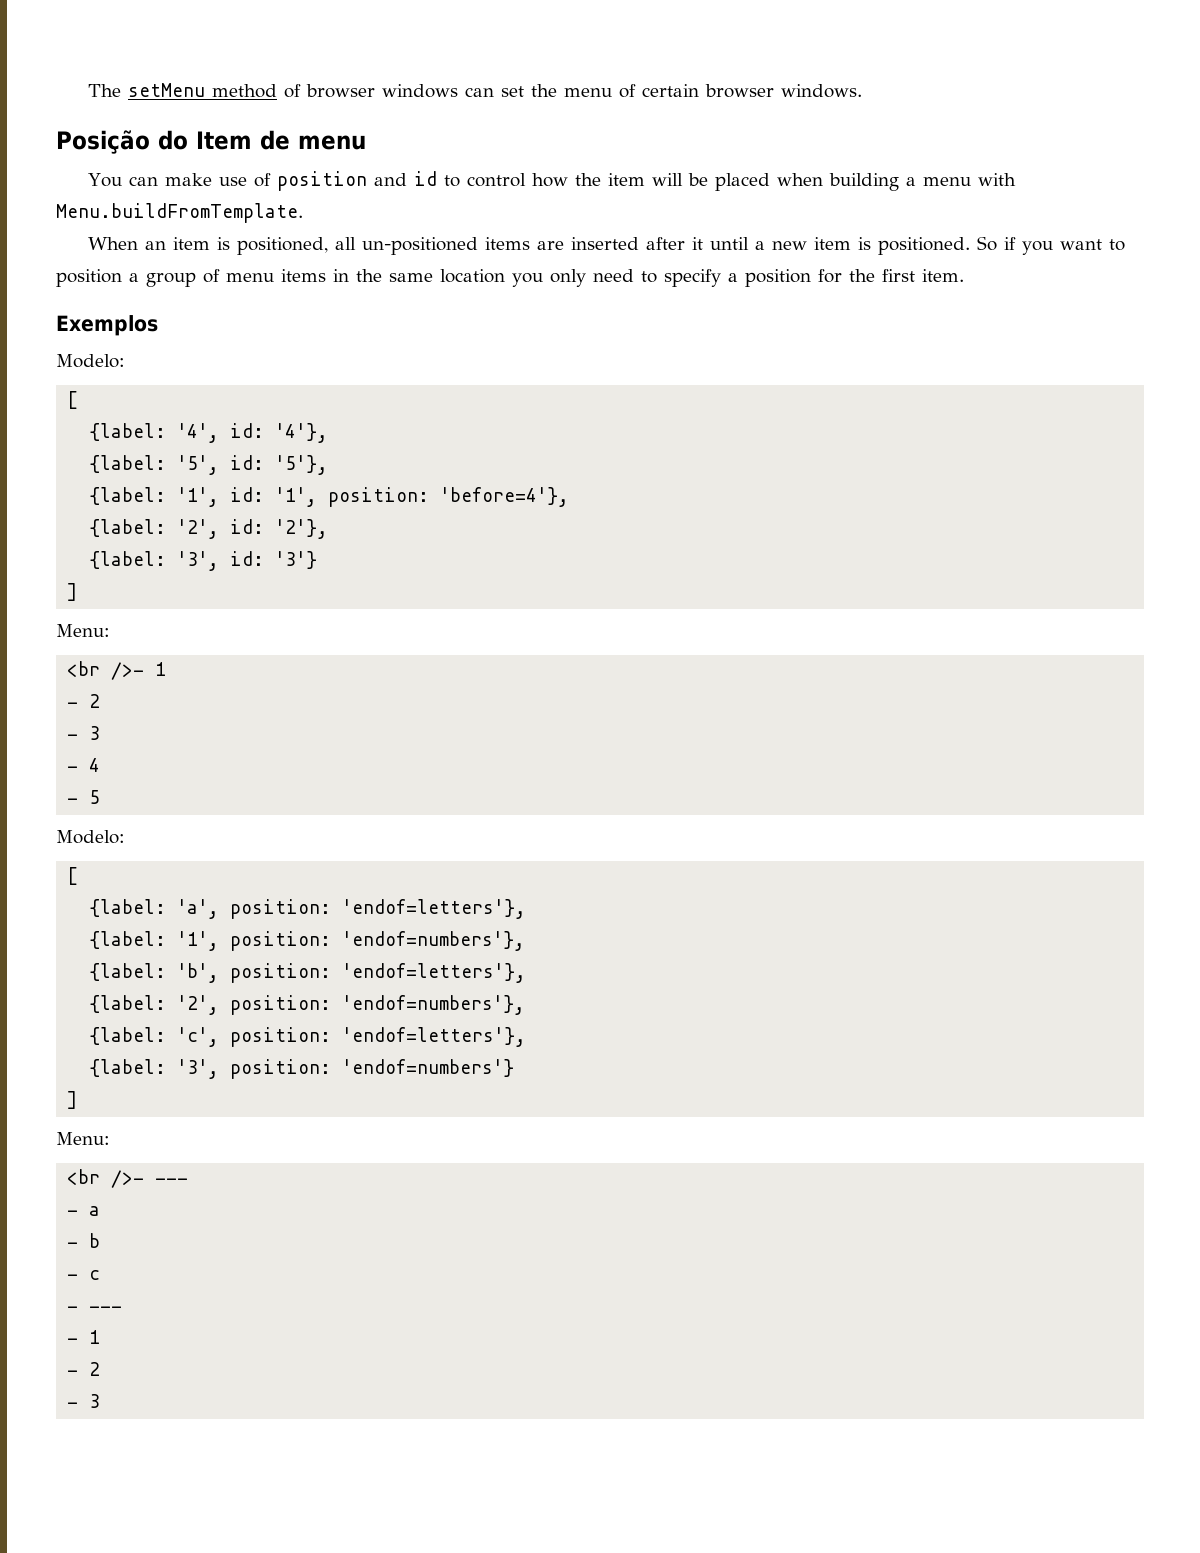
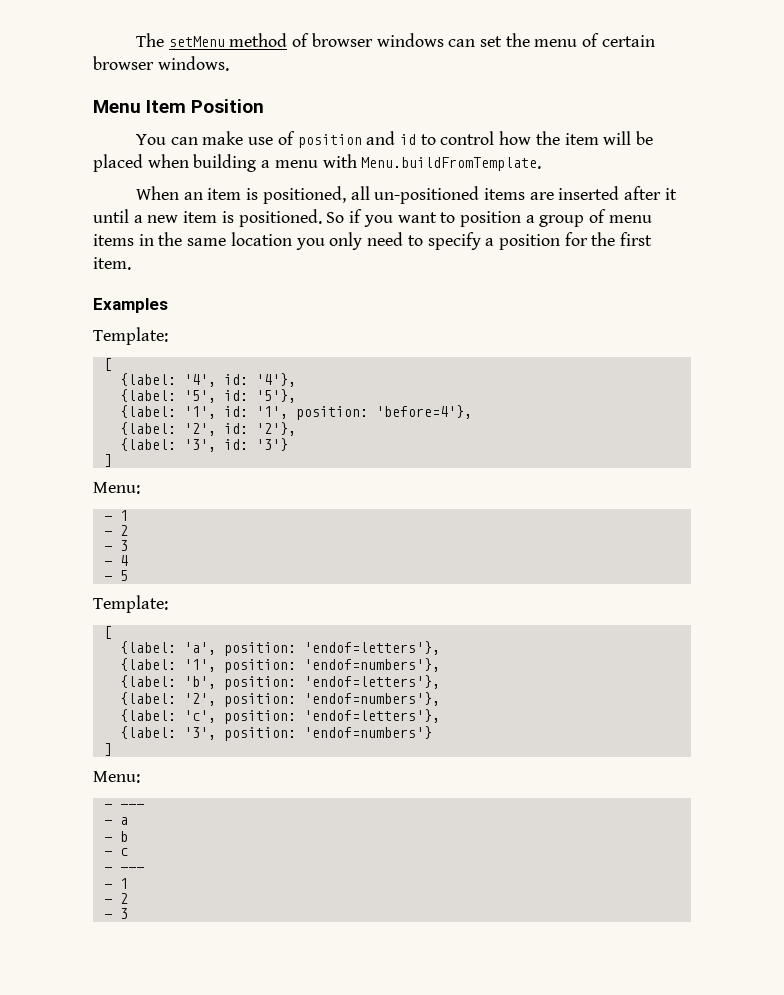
[56,130,366,154] Posição do Item de menu -> [93,99,265,113] Menu Item Position
[56,315,158,336] [56,354,125,368] Exemplos // Modelo: -> [93,298,168,313] [93,327,168,345] Examples // Template:
[67,661,145,680] <br />- -> [103,516,112,521] -
[56,830,125,844] Modelo: -> [93,595,168,613] Template:
[67,1169,145,1188] <br />- -> [103,804,112,809] -

